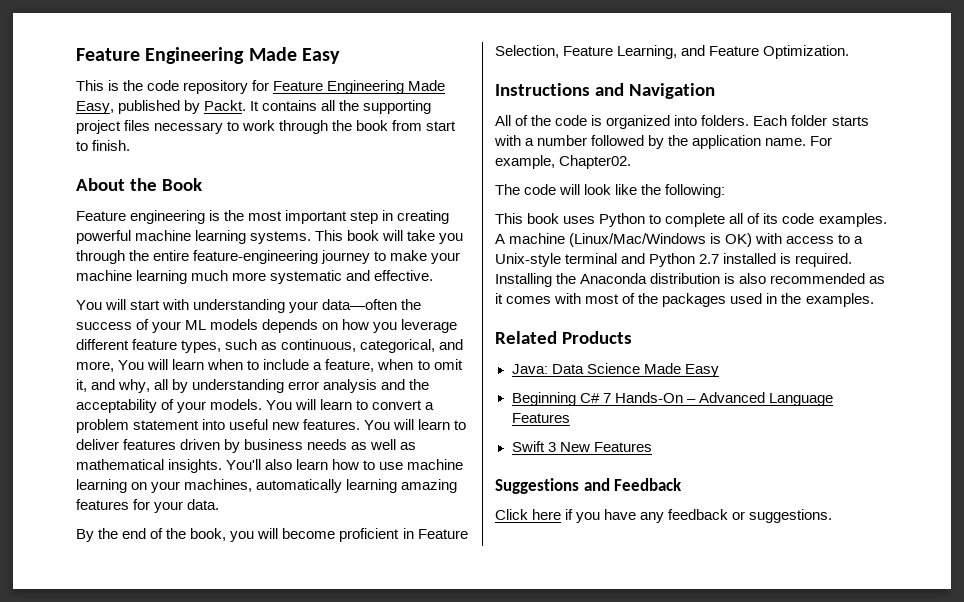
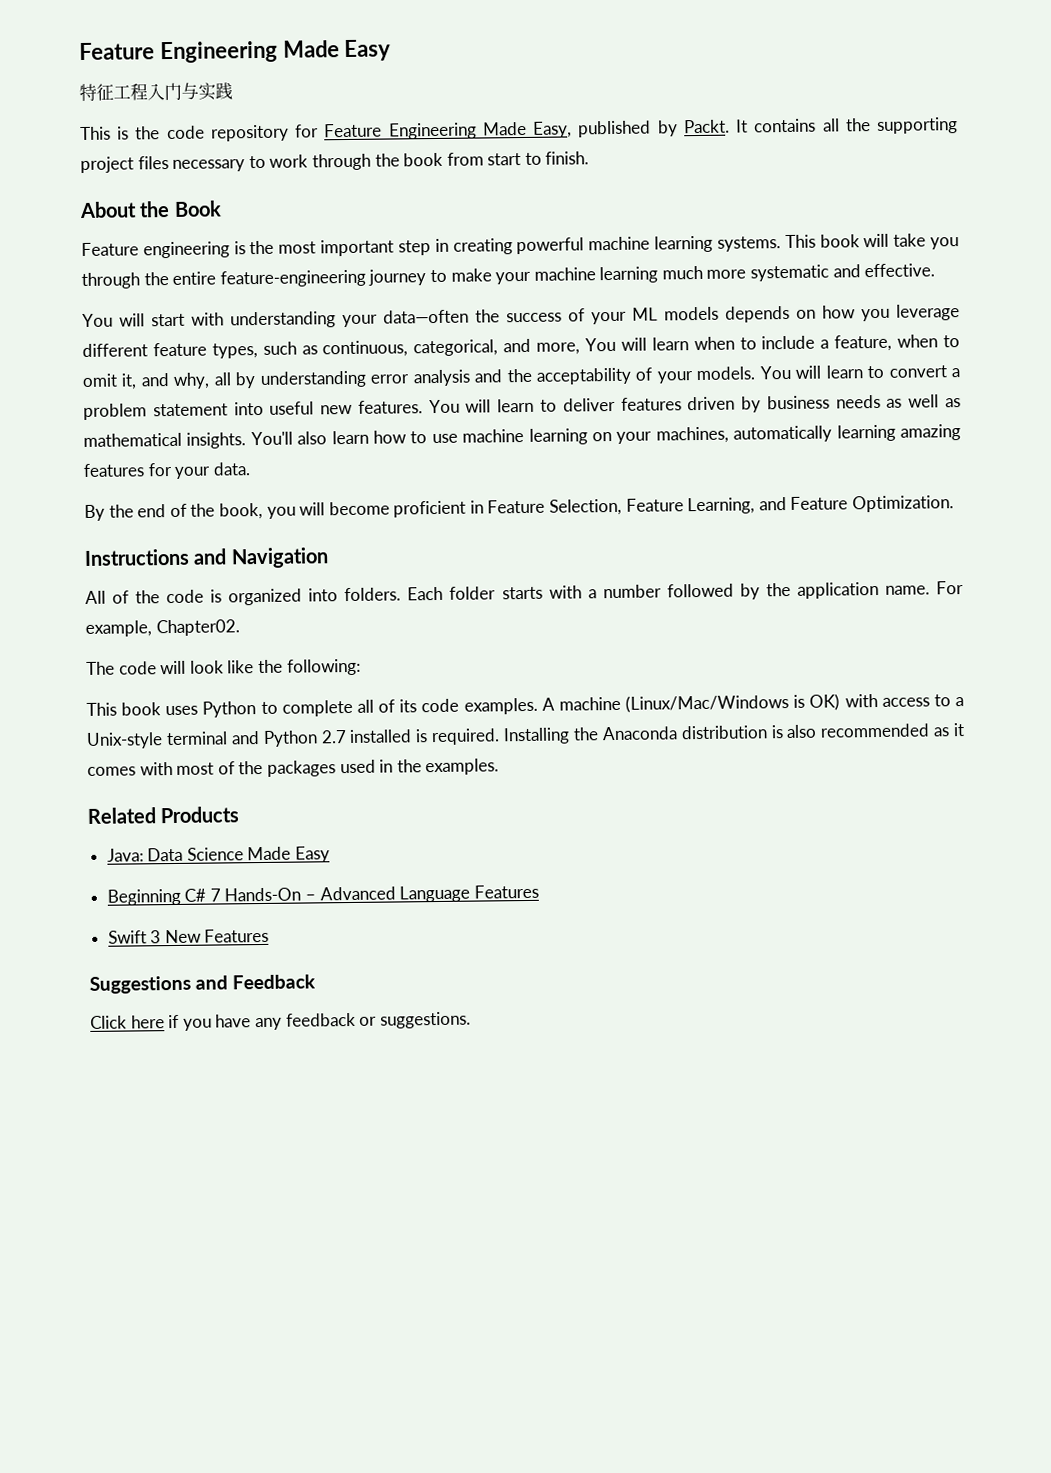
(341, 56) none -> [79,82,233,103] // 特征工程入门与实践

